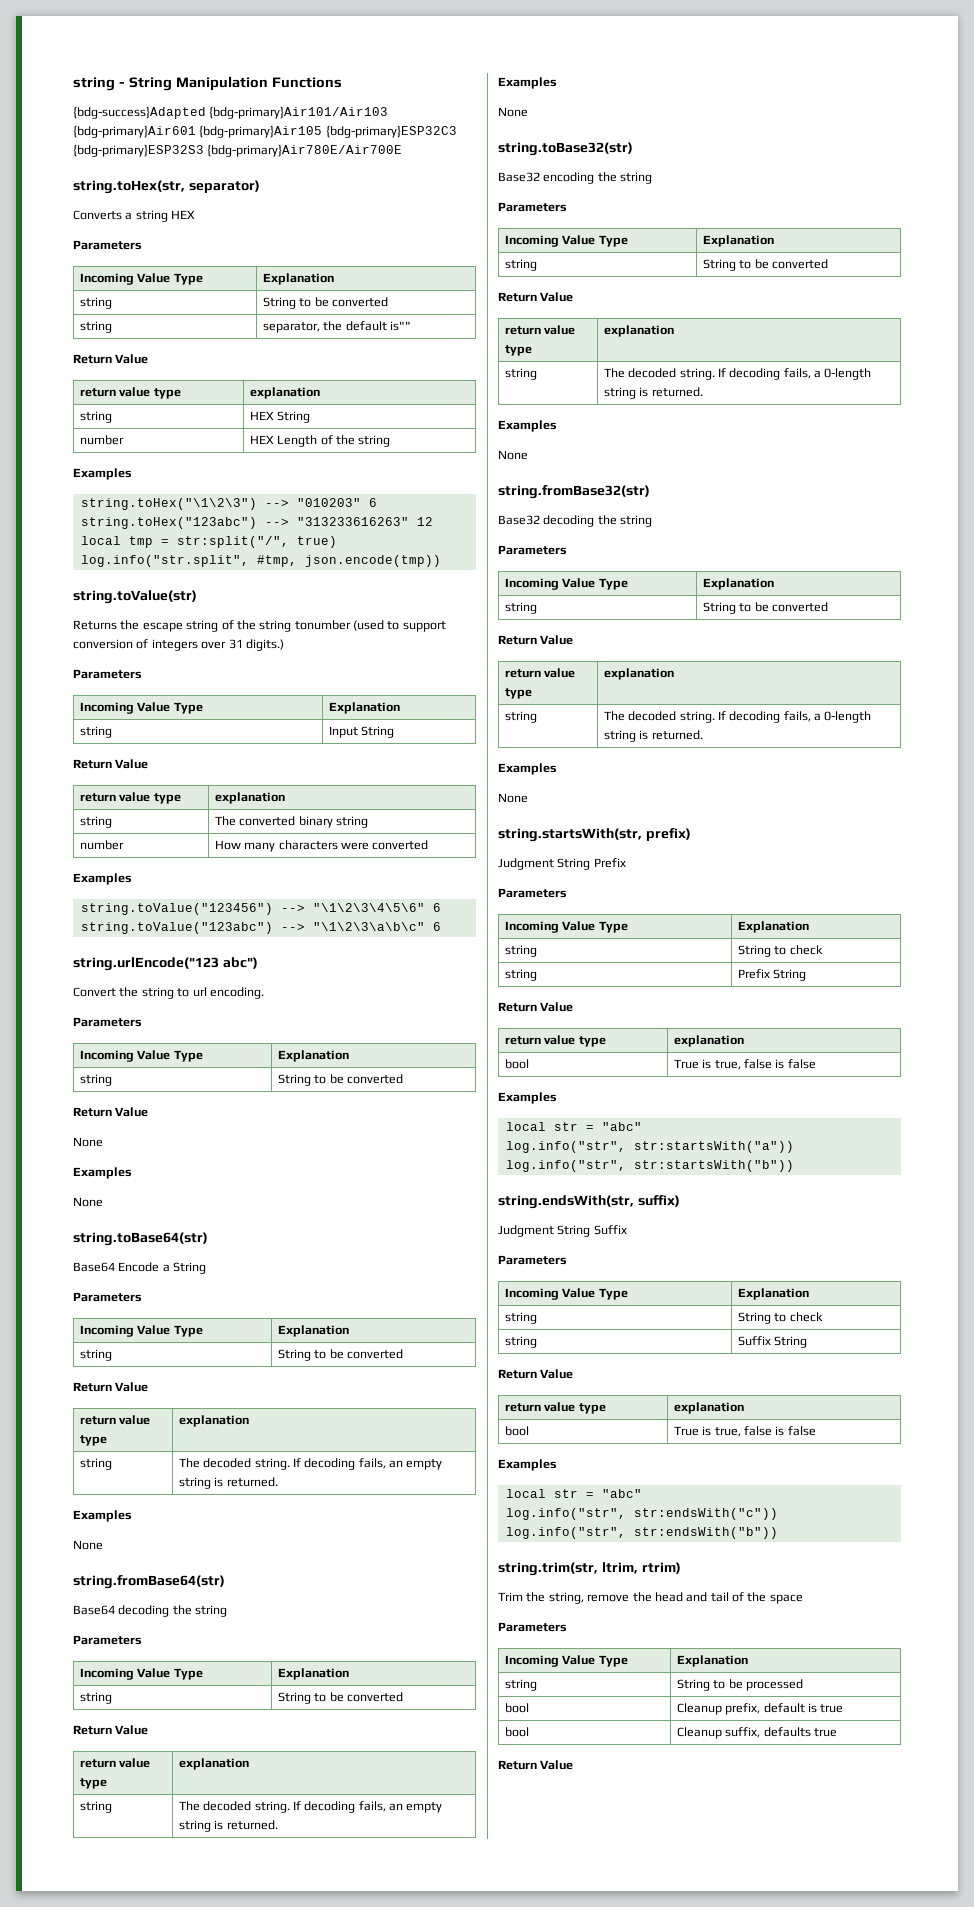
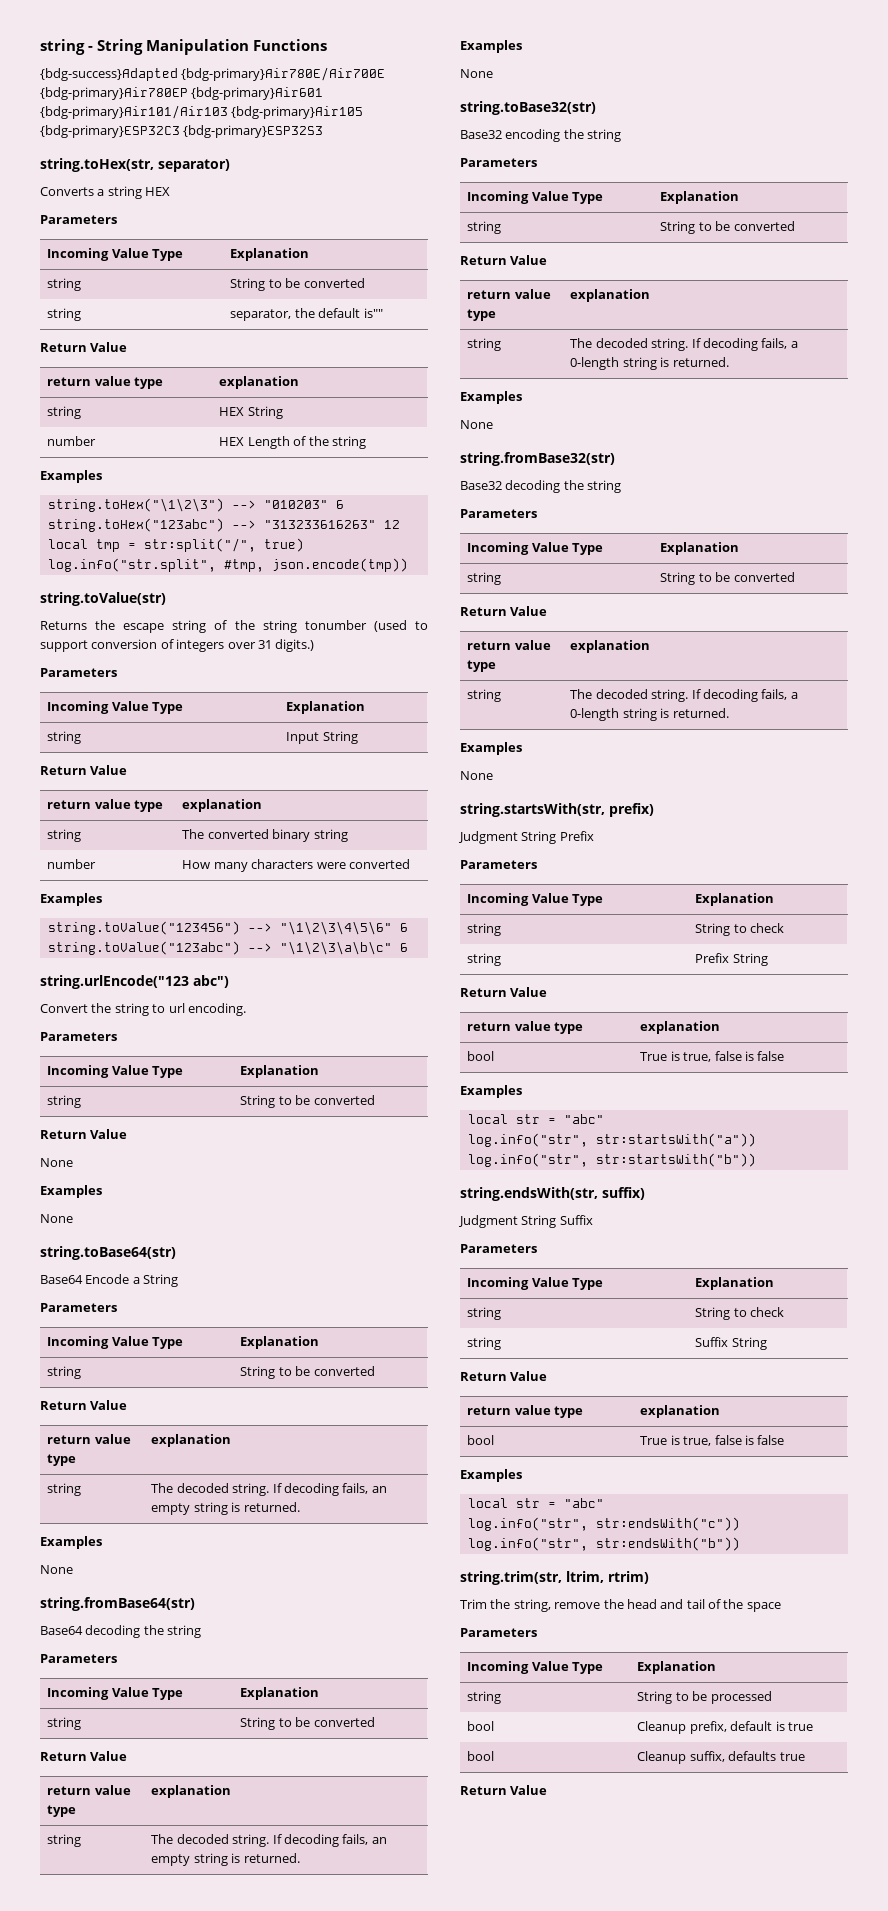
[209,106,389,119] [73,125,196,138] {bdg-primary}Air101/Air103 {bdg-primary}Air601 -> [181,67,386,81] [40,87,324,100] [40,105,228,119] {bdg-primary}Air780E/Air700E {bdg-primary}Air780EP {bdg-primary}Air601 {bdg-primary}Air101/Air103
[207,144,403,157] {bdg-primary}Air780E/Air700E -> (324, 131) none

